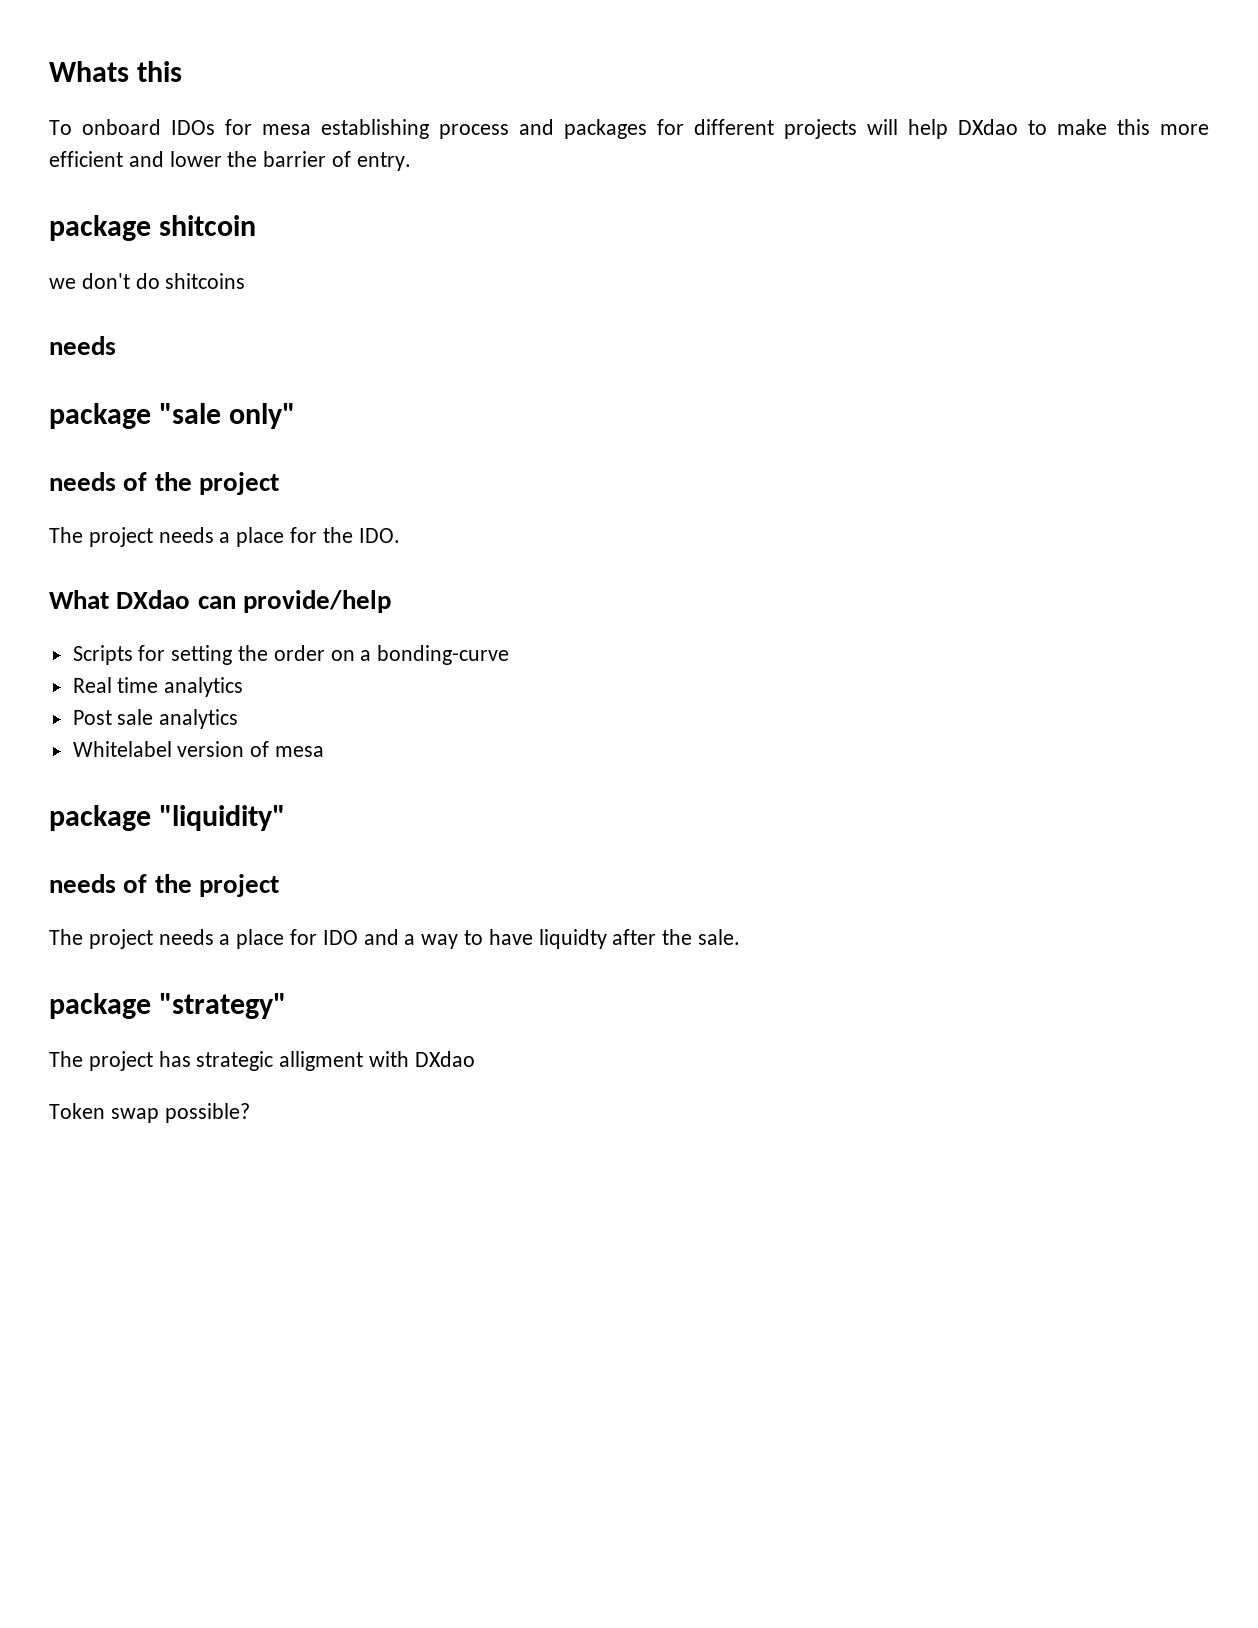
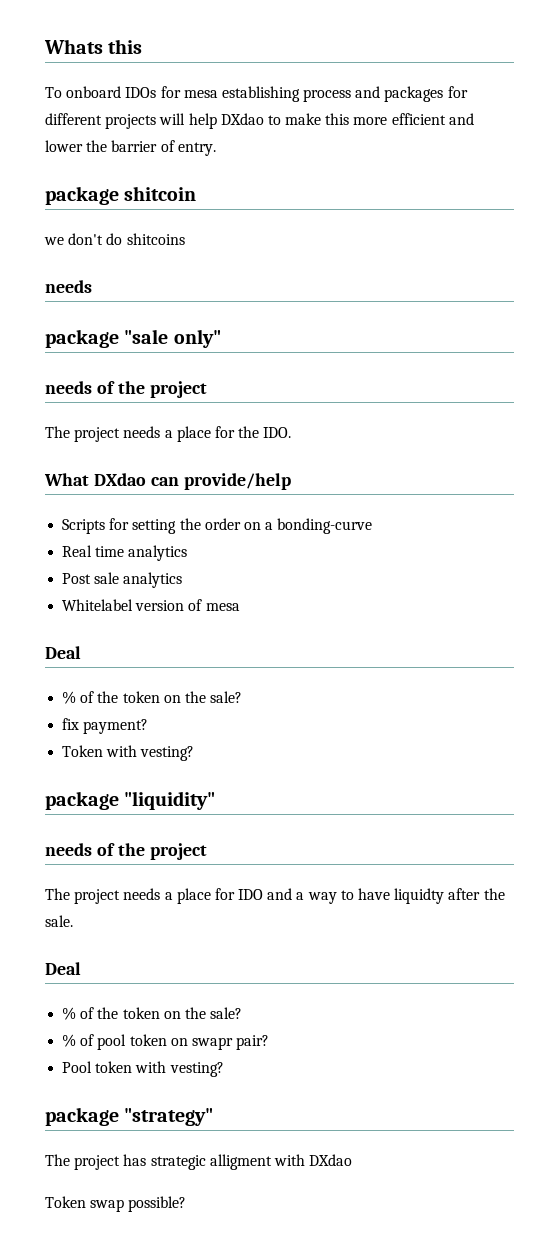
(325, 751) none -> [45,646,81,659] [62,691,243,704] [62,718,149,734] [62,745,195,761] // Deal // % of the token on the sale? // fix payment? // Token with vesting?
(741, 937) none -> [45,962,81,975] [62,1007,243,1020] [62,1034,270,1050] [62,1061,224,1077] // Deal // % of the token on the sale? // % of pool token on swapr pair? // Pool token with vesting?

